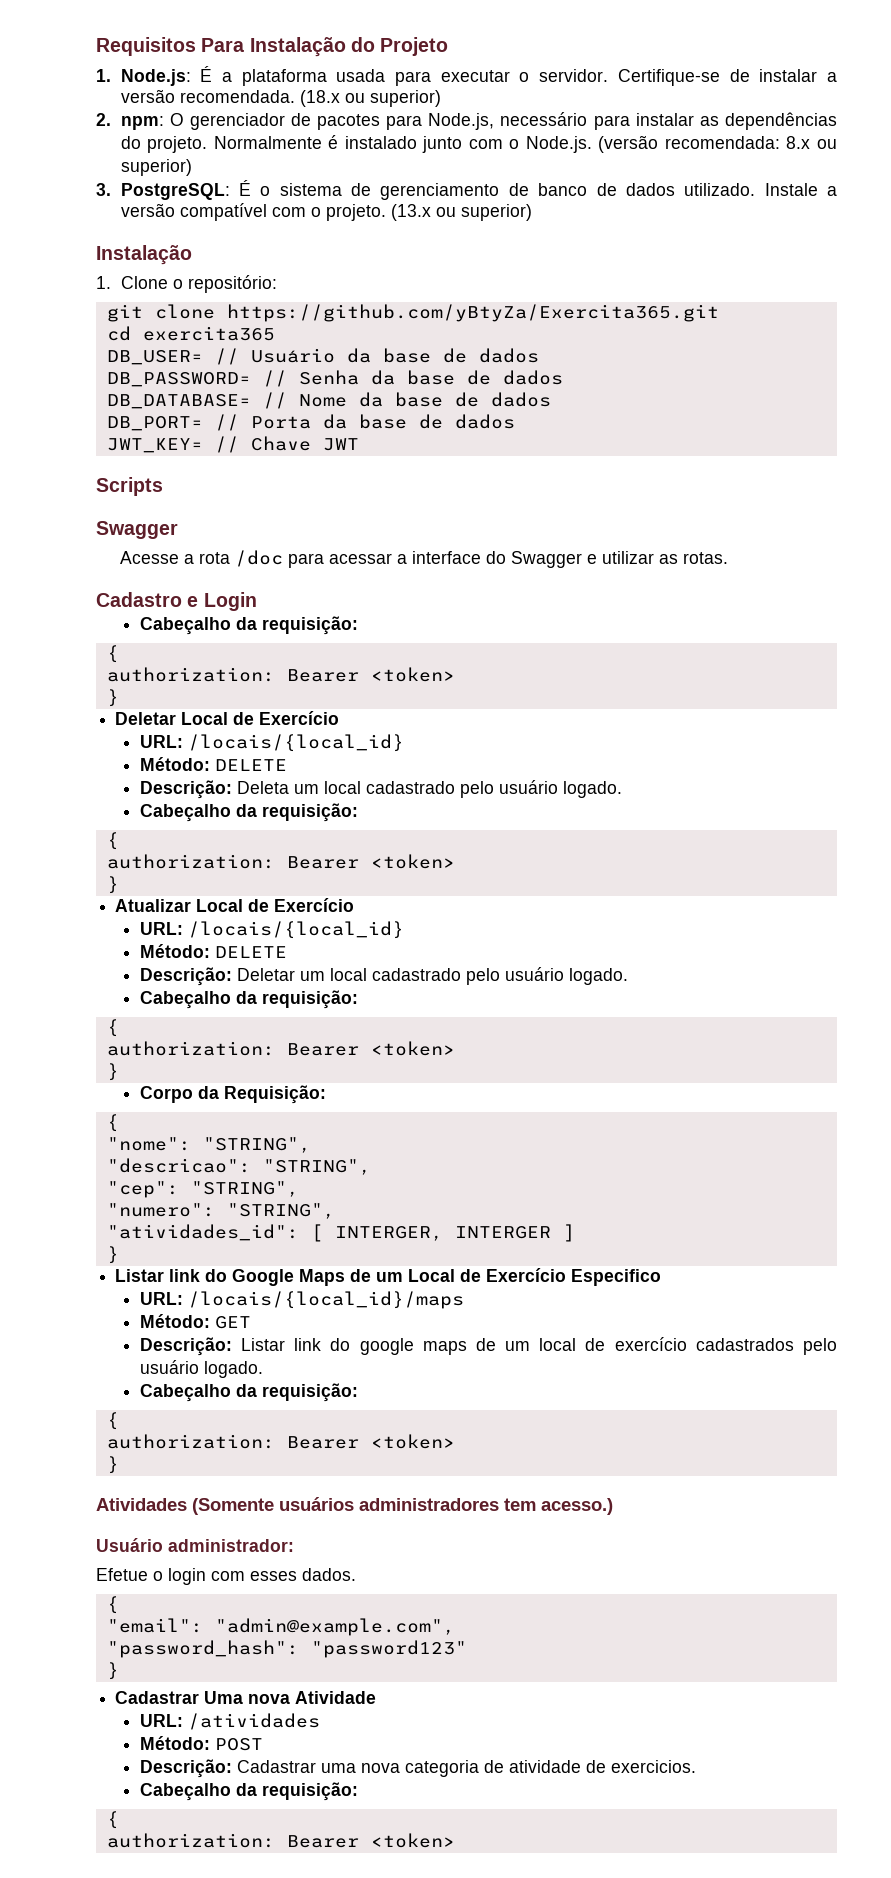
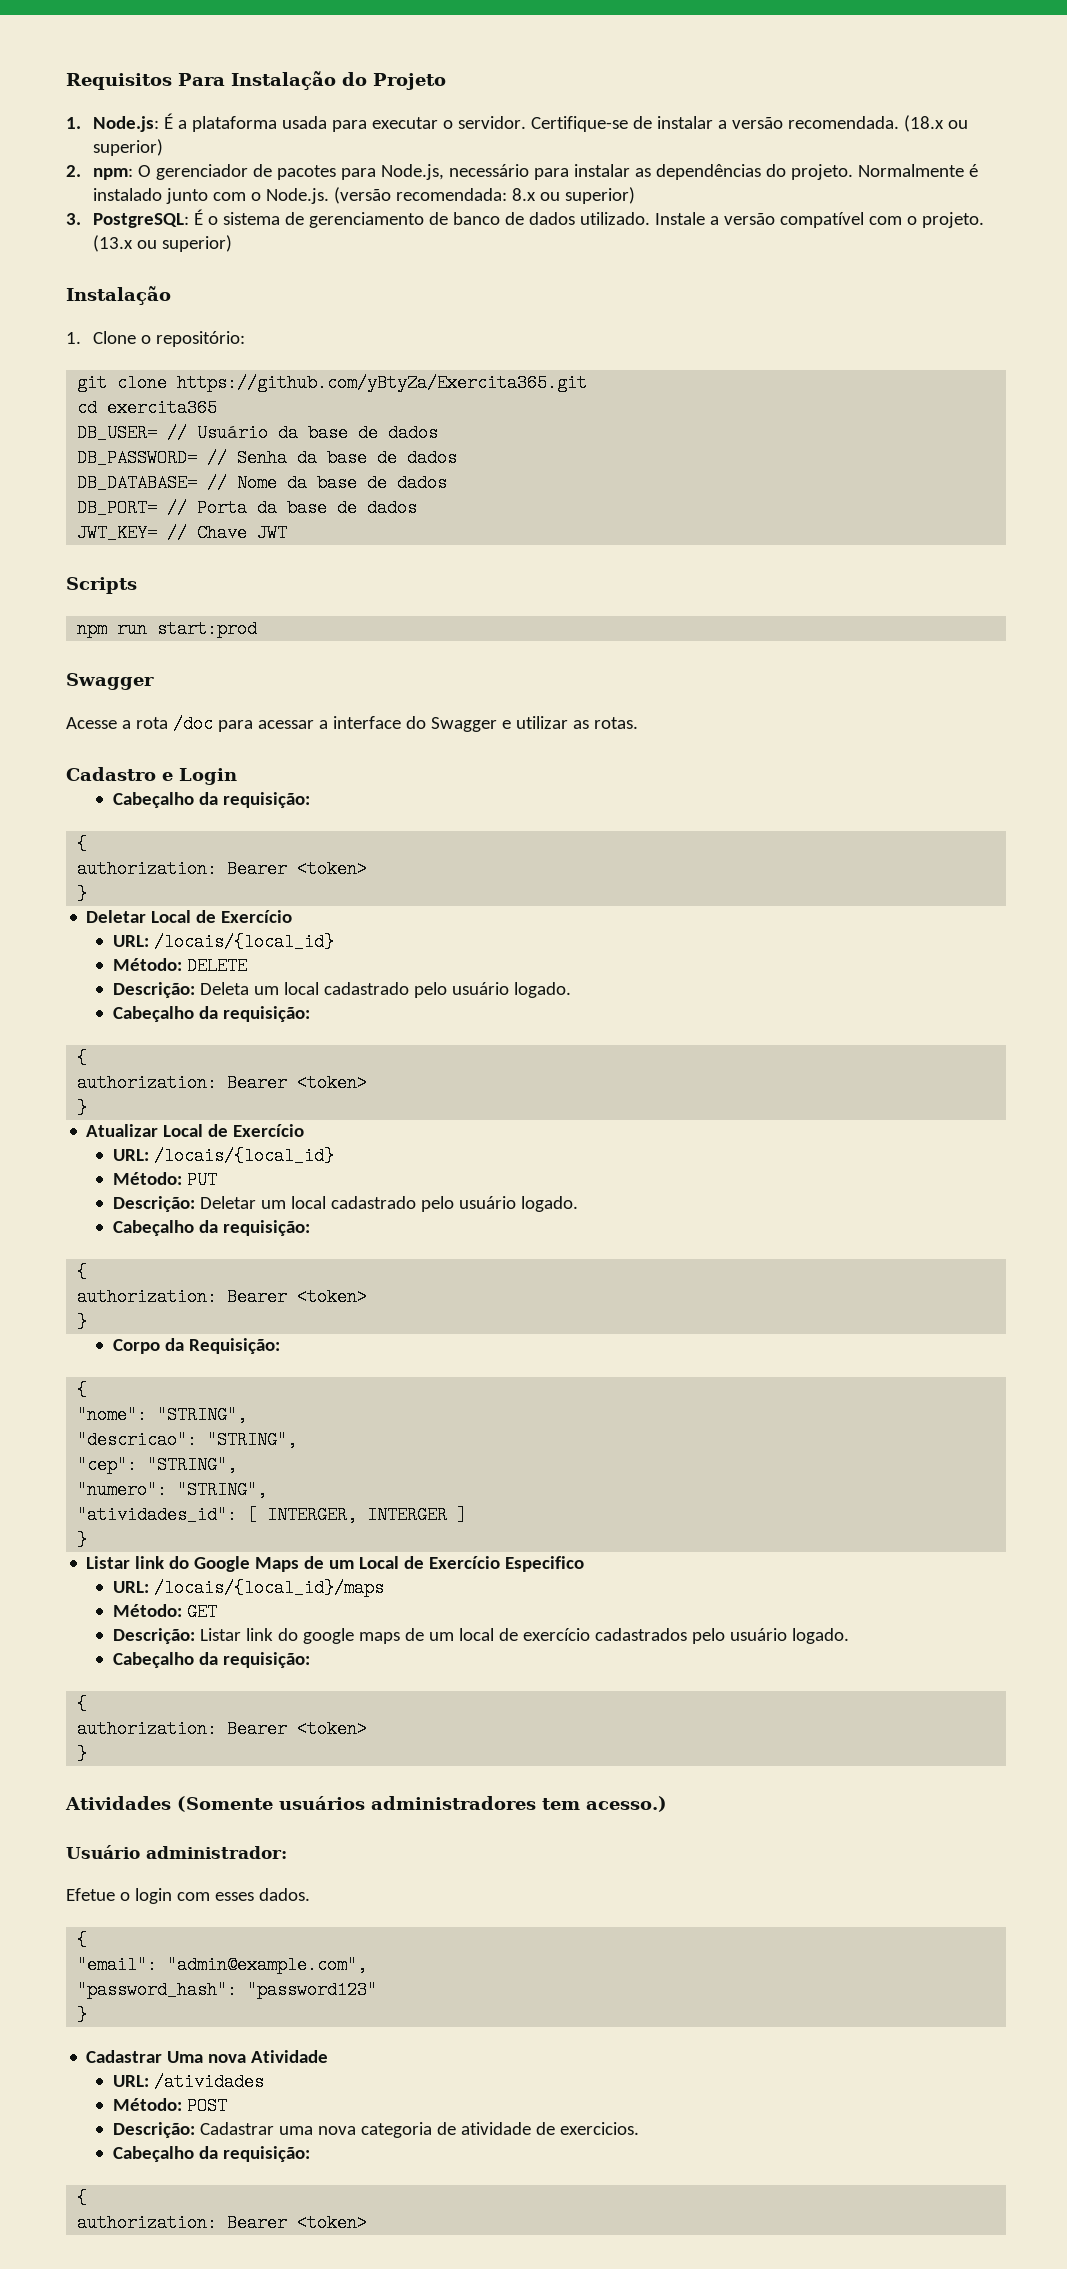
(163, 486) none -> [77,620,258,638] // npm run start:prod
[214,946,287,958] DELETE -> [187,1171,218,1189] PUT

